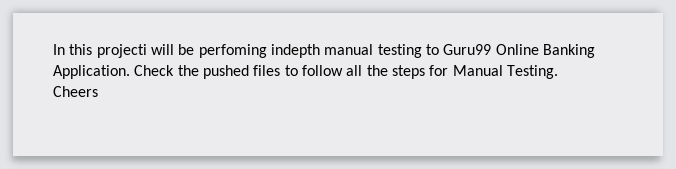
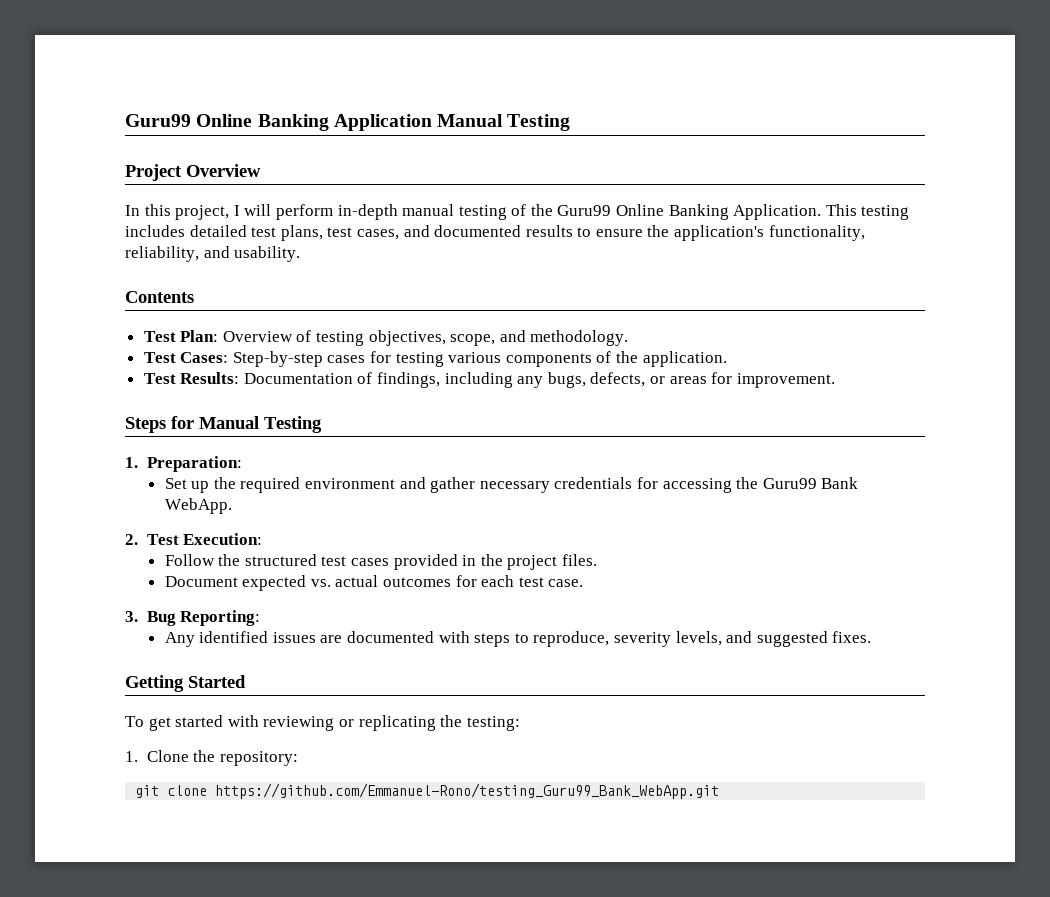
[53,44,595,58] [53,65,558,79] [53,86,98,97] In this projecti will be perfoming indepth manual testing to Guru99 Online Banking Application. Check the pushed files to follow all the steps for Manual Testing. Cheers -> [125,114,571,131] [125,164,261,181] [125,204,910,220] [125,225,865,241] [125,246,301,262] [125,291,194,303] [143,330,629,346] [143,351,727,367] [143,372,835,388] [125,416,322,433] [125,456,242,472] [164,477,859,493] [164,498,232,514] [125,533,263,545] [164,554,597,570] [164,575,584,591] [125,610,261,626] [164,631,872,647] [125,675,246,692] [125,715,520,731] [125,750,298,766] [135,783,720,799] Guru99 Online Banking Application Manual Testing // Project Overview // In this project, I will perform in-depth manual testing of the Guru99 Online Banking Application. This testing includes detailed test plans, test cases, and documented results to ensure the application's functionality, reliability, and usability. // Contents // Test Plan: Overview of testing objectives, scope, and methodology. // Test Cases: Step-by-step cases for testing various components of the application. // Test Results: Documentation of findings, including any bugs, defects, or areas for improvement. // Steps for Manual Testing // 1. Preparation: // Set up the required environment and gather necessary credentials for accessing the Guru99 Bank WebApp. // 2. Test Execution: // Follow the structured test cases provided in the project files. // Document expected vs. actual outcomes for each test case. // 3. Bug Reporting: // Any identified issues are documented with steps to reproduce, severity levels, and suggested fixes. // Getting Started // To get started with reviewing or replicating the testing: // 1. Clone the repository: // git clone https://github.com/Emmanuel-Rono/testing_Guru99_Bank_WebApp.git

